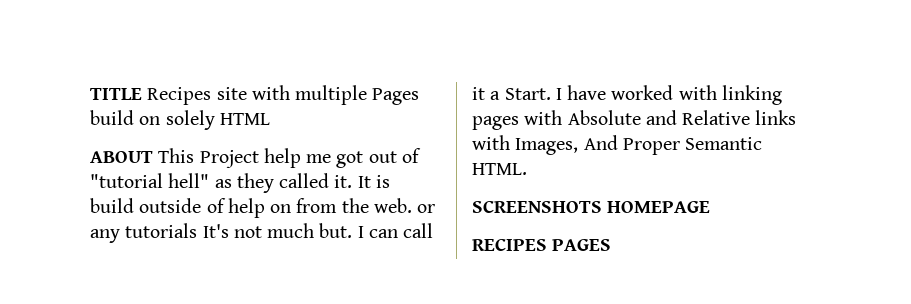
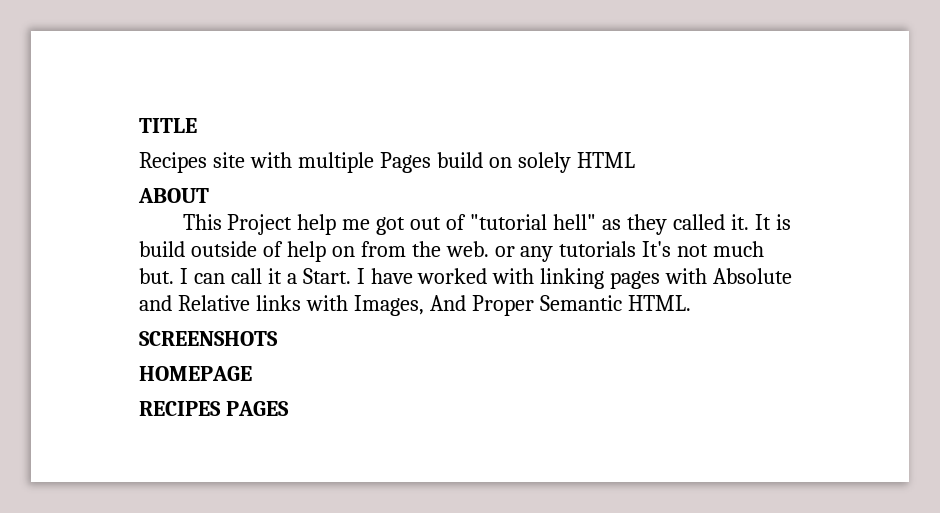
(142, 94) none -> (197, 125) //
(153, 157) none -> (209, 195) //
(602, 206) none -> (278, 338) //

